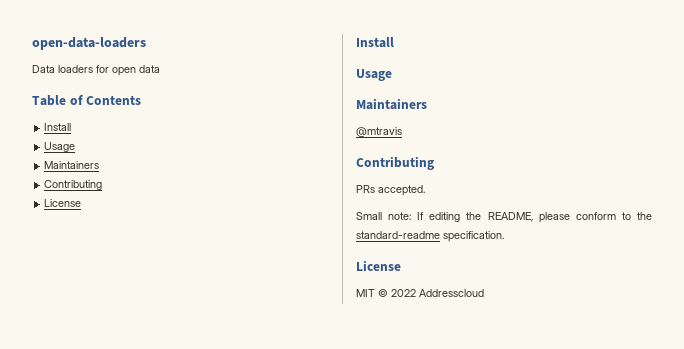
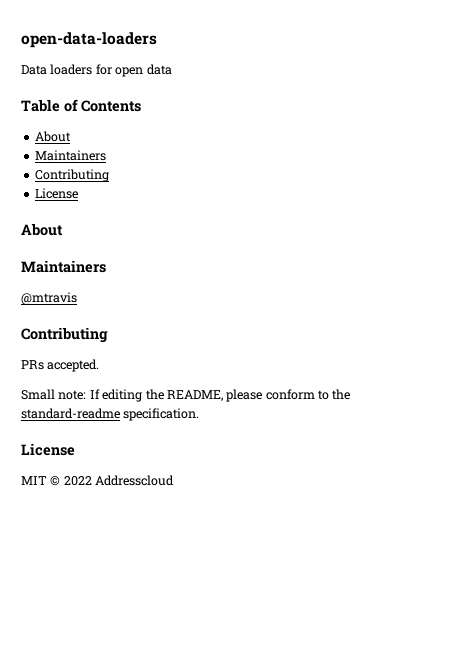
[44,123,72,131] [44,142,76,152] Install // Usage -> [34,131,71,142] About
[356,37,394,48] [356,69,392,81] Install // Usage -> [21,223,63,236] About

